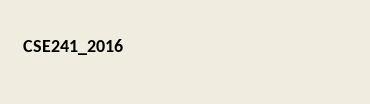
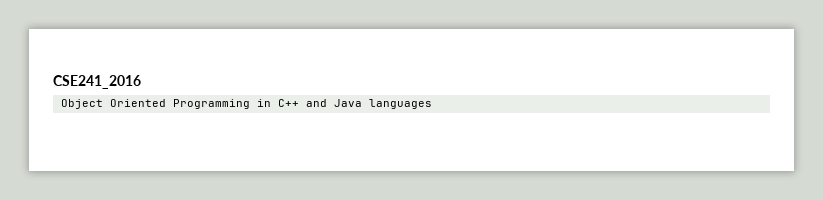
(123, 47) none -> [60,99,432,109] // Object Oriented Programming in C++ and Java languages

